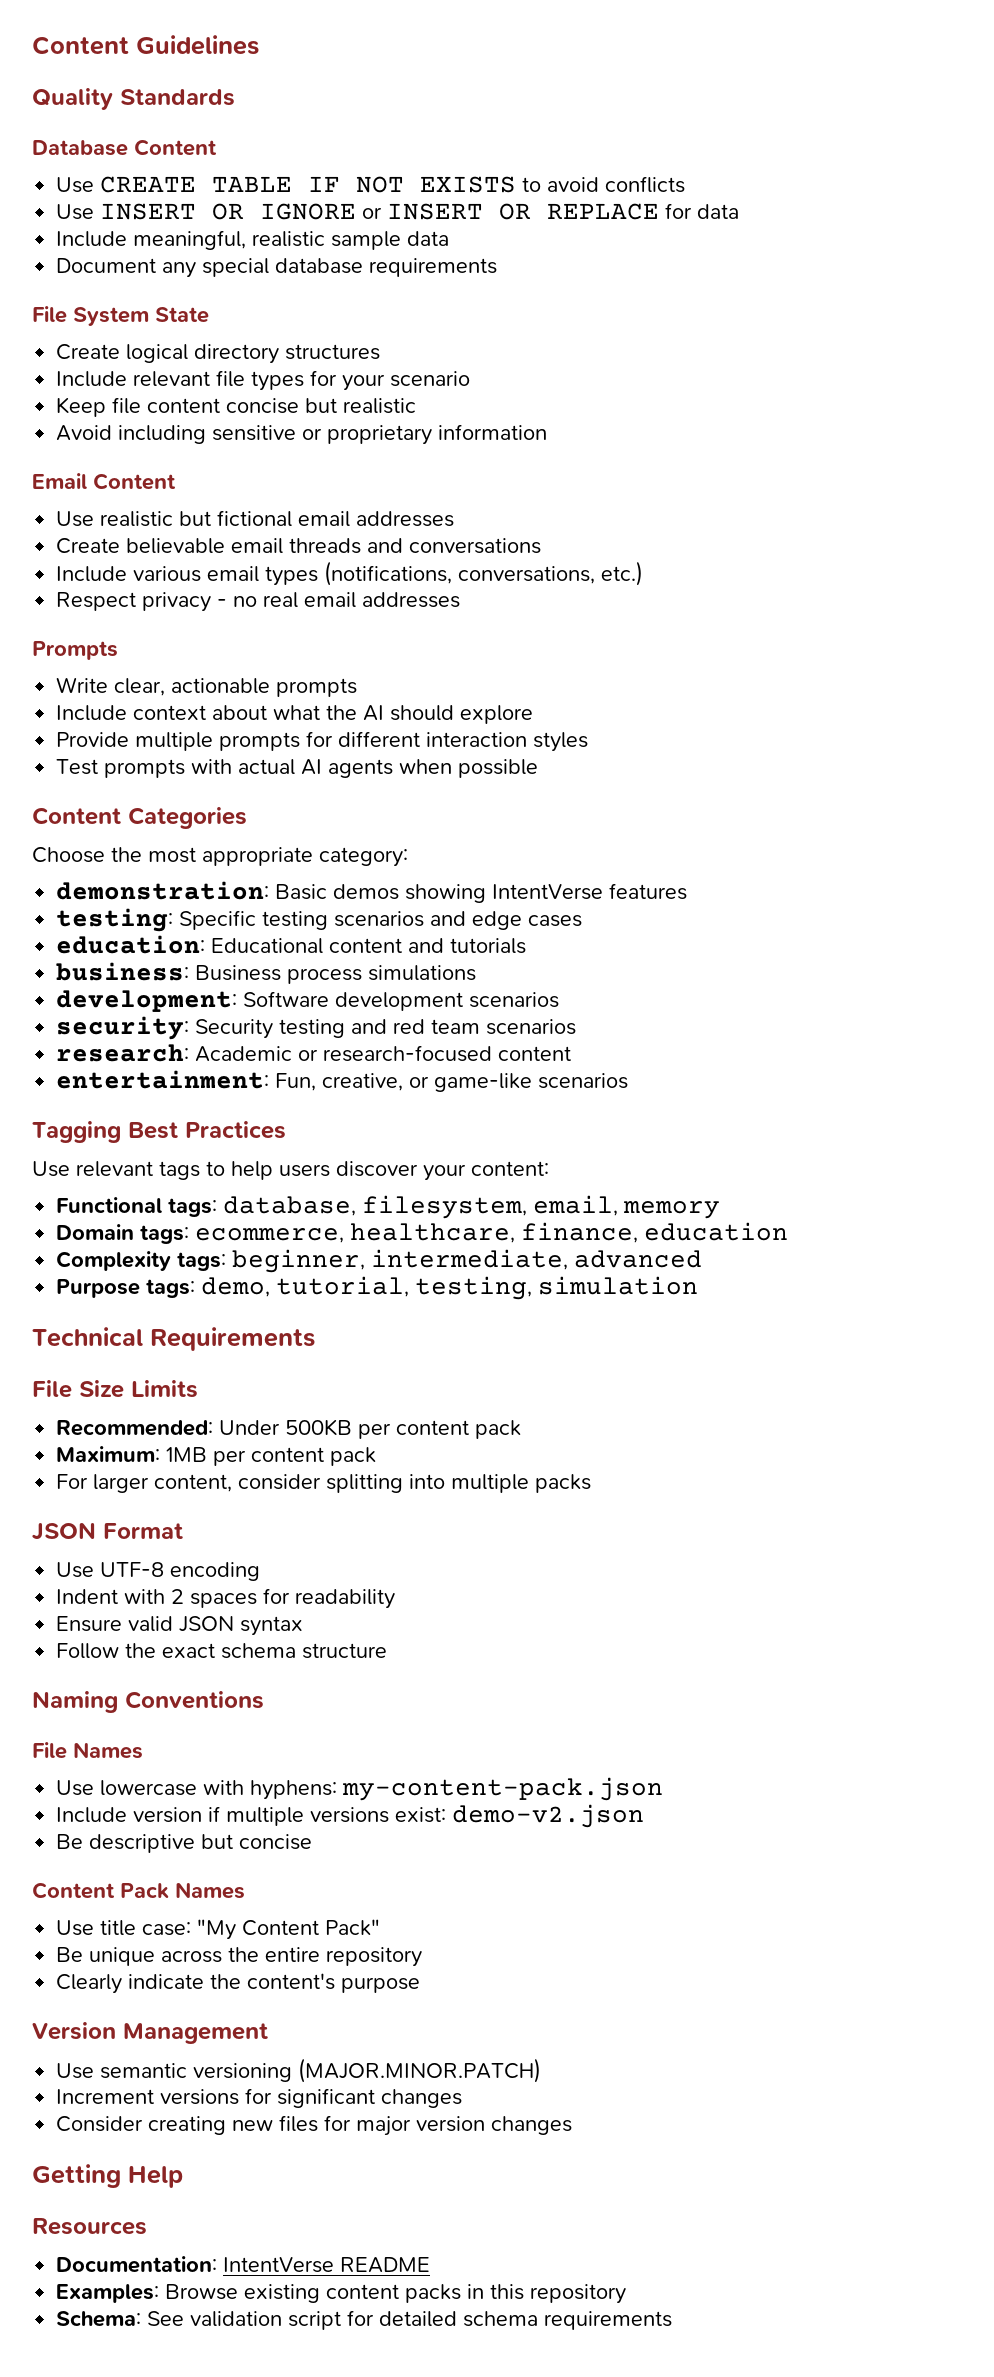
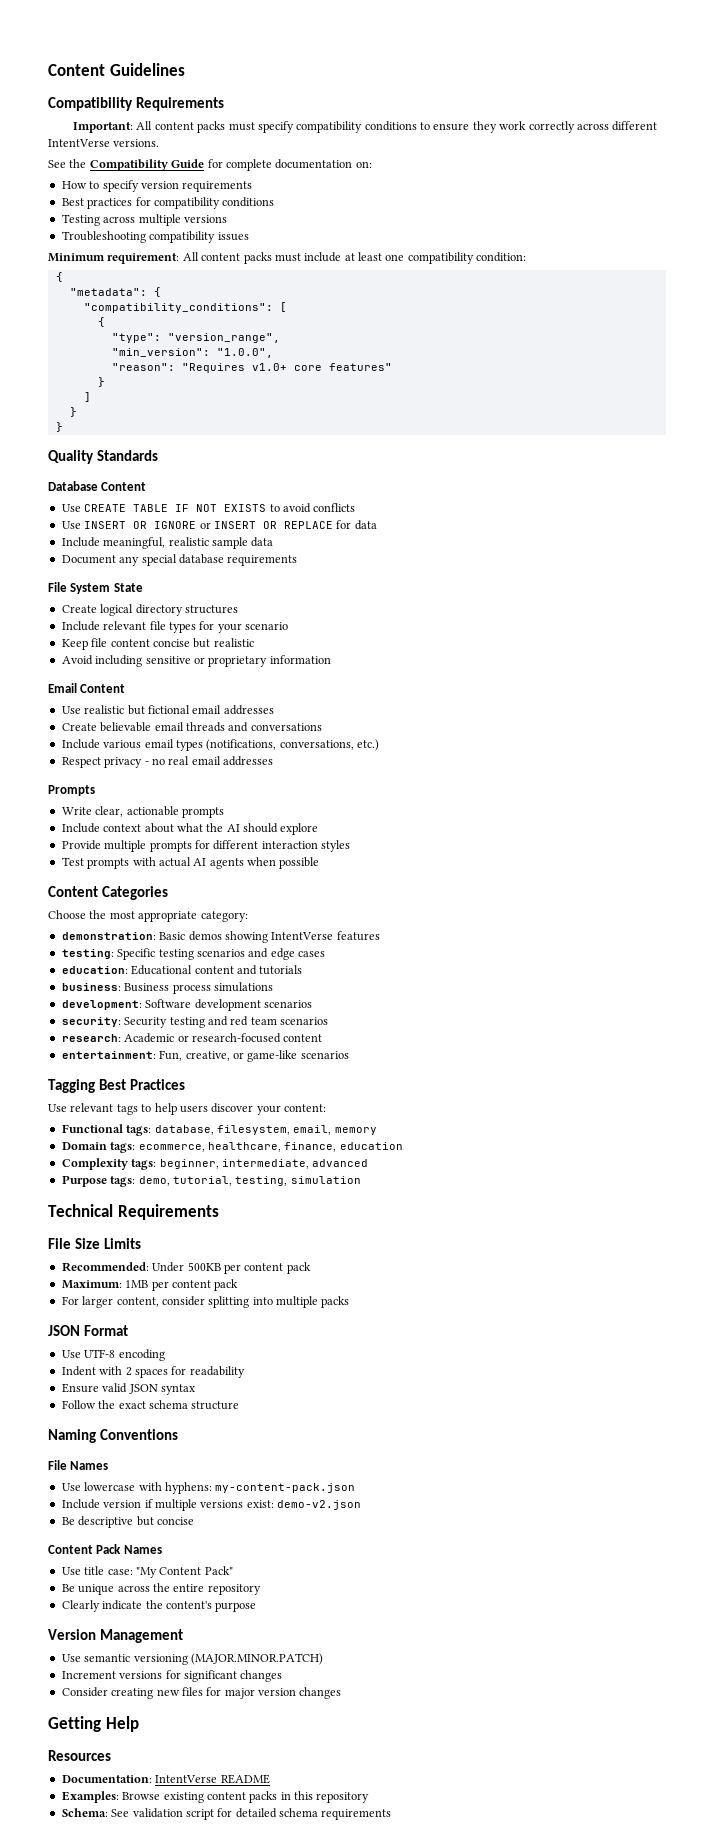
(259, 45) none -> [48,97,224,111] [73,121,658,133] [48,139,160,147] [48,159,372,171] [61,180,253,192] [61,197,275,209] [61,214,227,226] [61,231,249,243] [48,252,527,264] [55,272,63,282] [69,287,161,297] [83,302,287,313] [97,317,105,327] [111,333,280,343] [111,348,273,358] [111,363,392,373] [97,377,105,387] [83,392,91,402] [69,407,77,417] [55,422,63,432] // Compatibility Requirements // Important: All content packs must specify compatibility conditions to ensure they work correctly across different IntentVerse versions. // See the Compatibility Guide for complete documentation on: // How to specify version requirements // Best practices for compatibility conditions // Testing across multiple versions // Troubleshooting compatibility issues // Minimum requirement: All content packs must include at least one compatibility condition: // { // "metadata": { // "compatibility_conditions": [ // { // "type": "version_range", // "min_version": "1.0.0", // "reason": "Requires v1.0+ core features" // } // ] // } // }

